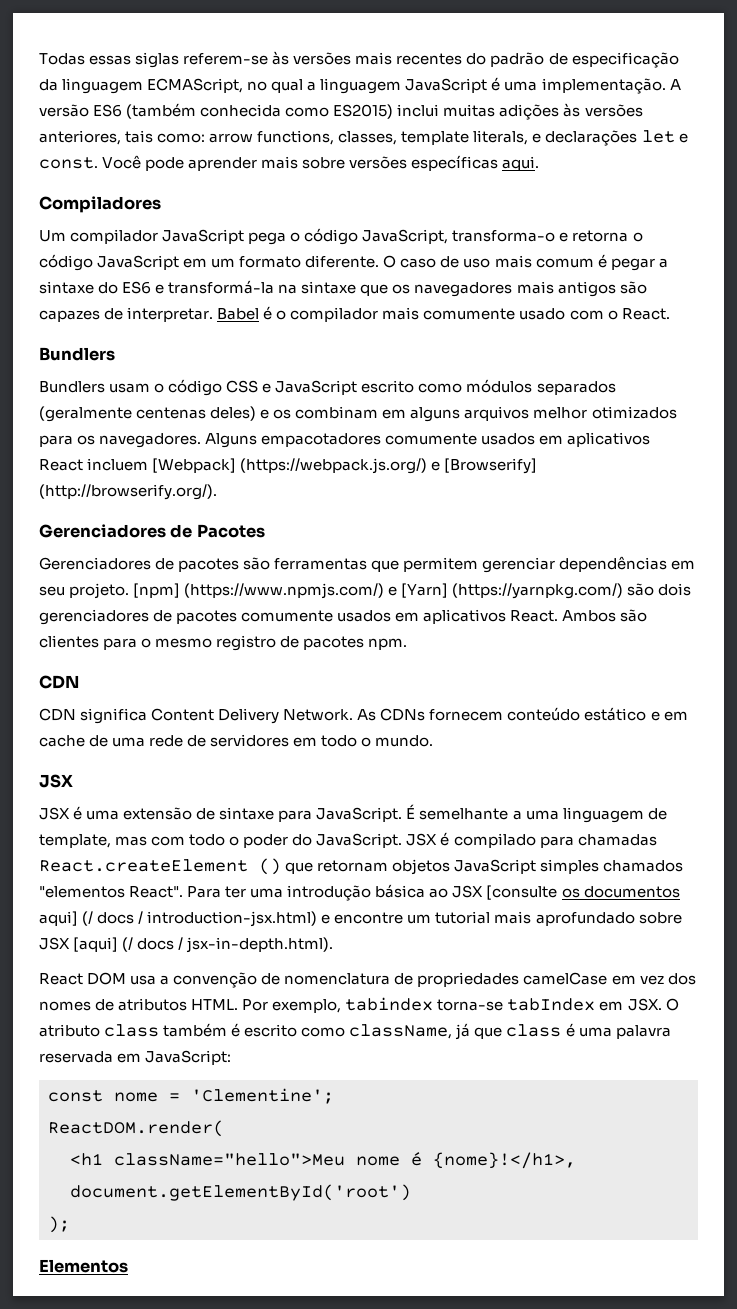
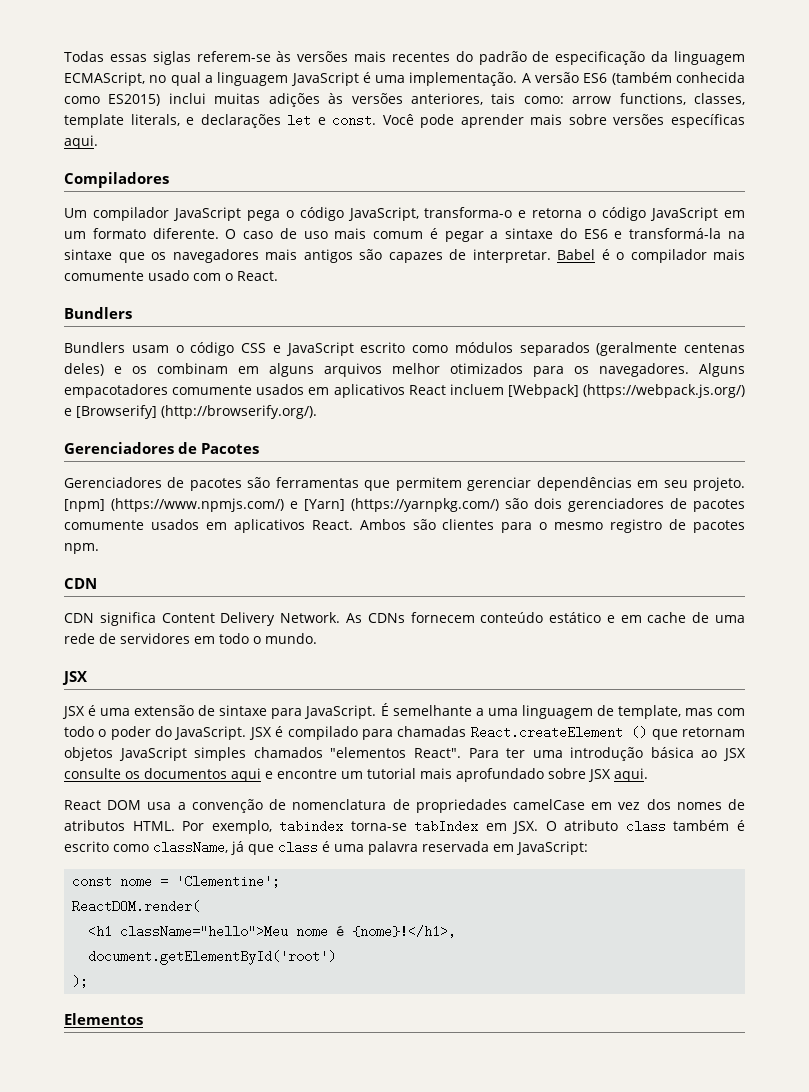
[486,885,558,900] [consulte -> [64,768,121,779] consulte
[39,911,318,927] aqui] (/ docs / introduction-jsx.html) -> [231,768,261,782] aqui
[73,937,334,953] [aqui] (/ docs / jsx-in-depth.html). -> [614,768,648,782] aqui.

